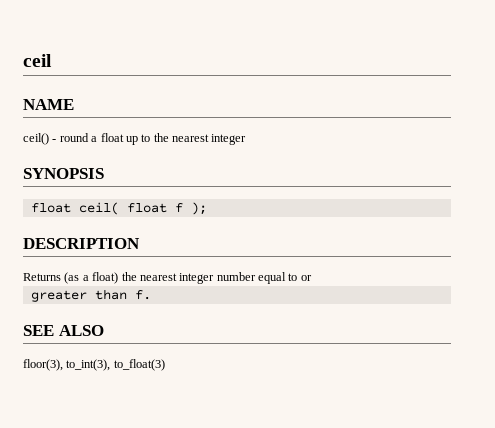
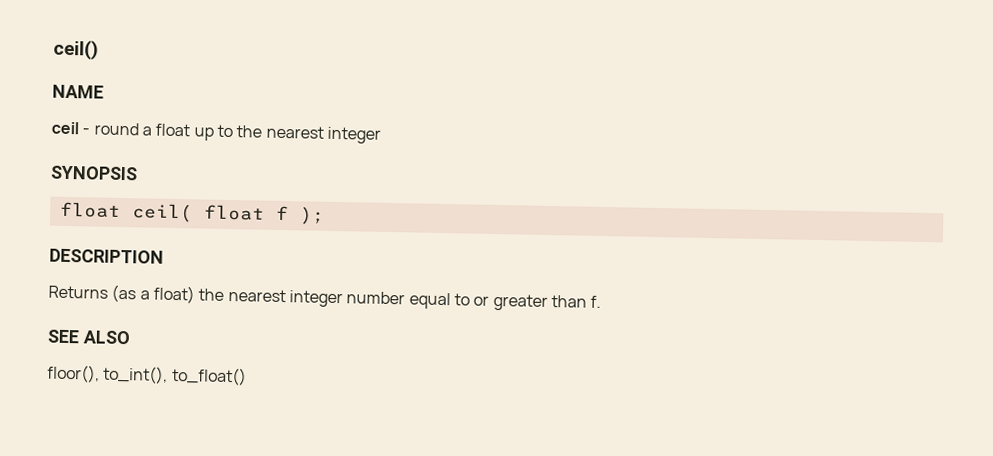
[23,54,52,67] ceil -> [53,39,99,61] ceil()
[23,133,49,145] ceil() -> [51,121,79,135] ceil
(312, 278) // -> (490, 300) none
[23,359,165,371] floor(3), to_int(3), to_float(3) -> [47,364,247,386] floor(), to_int(), to_float()

